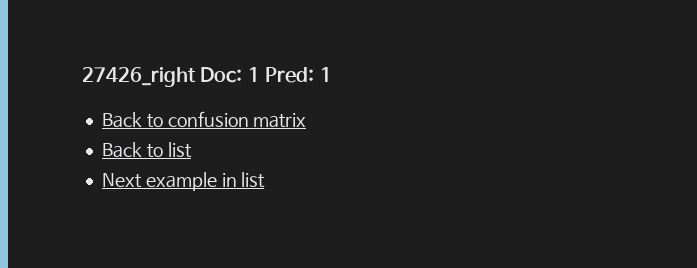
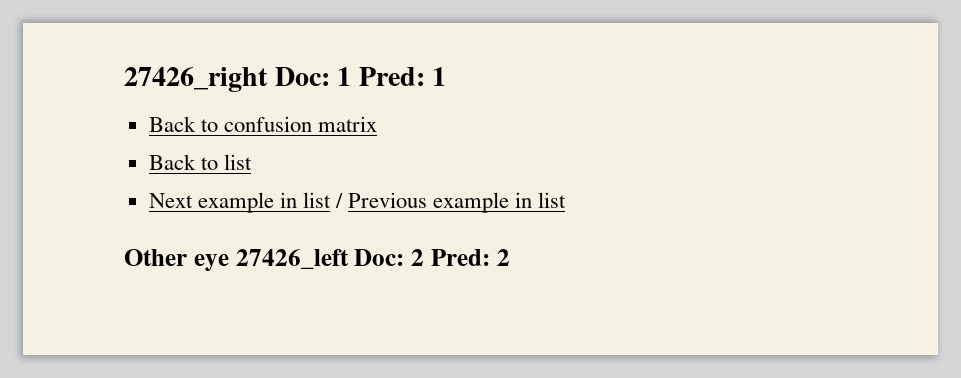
(266, 180) none -> [335,192,567,213] [124,249,510,271] / Previous example in list // Other eye 27426_left Doc: 2 Pred: 2

